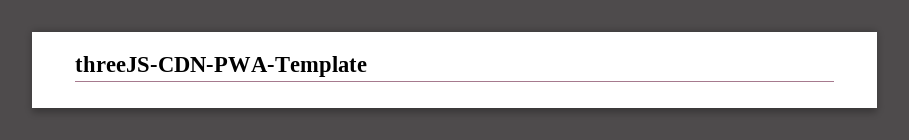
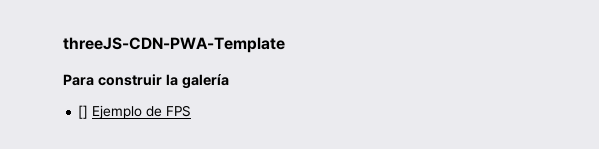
(367, 66) none -> [63,74,229,89] [78,105,192,119] // Para construir la galería // [] Ejemplo de FPS

